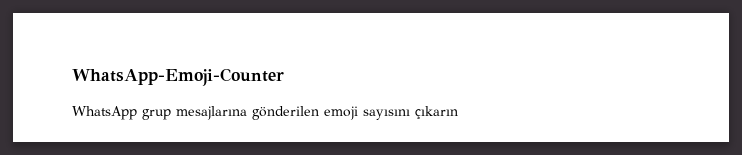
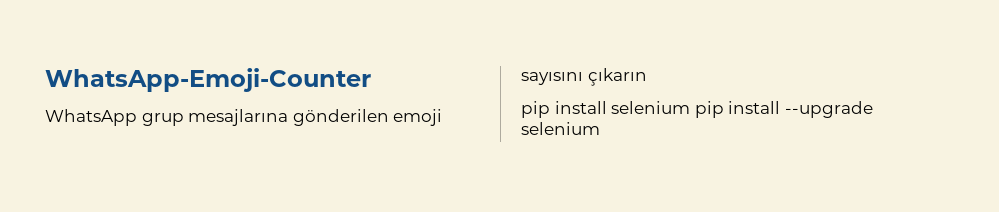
(458, 112) none -> [521,101,873,118] [521,122,600,135] // pip install selenium pip install --upgrade selenium

